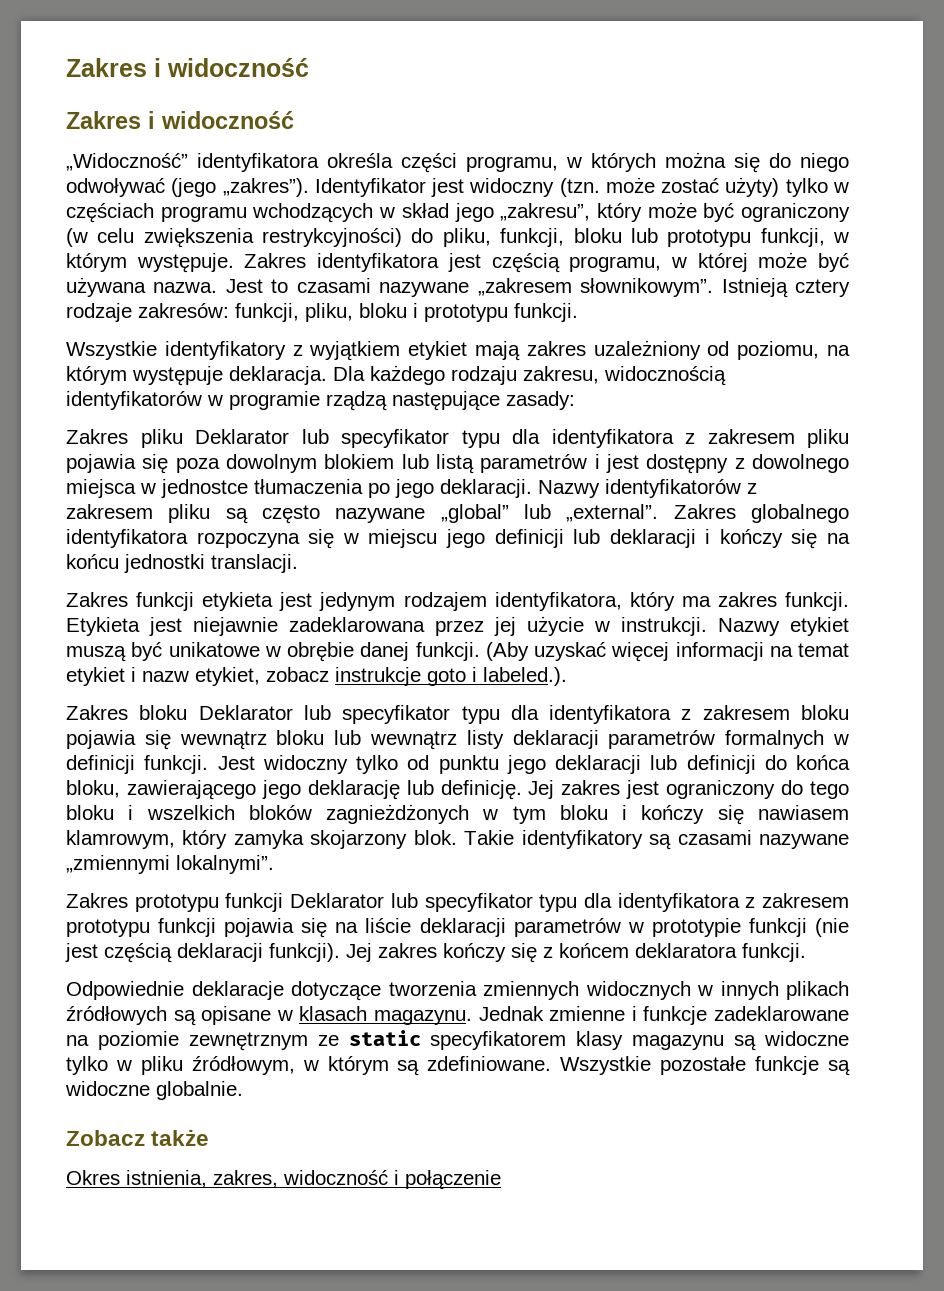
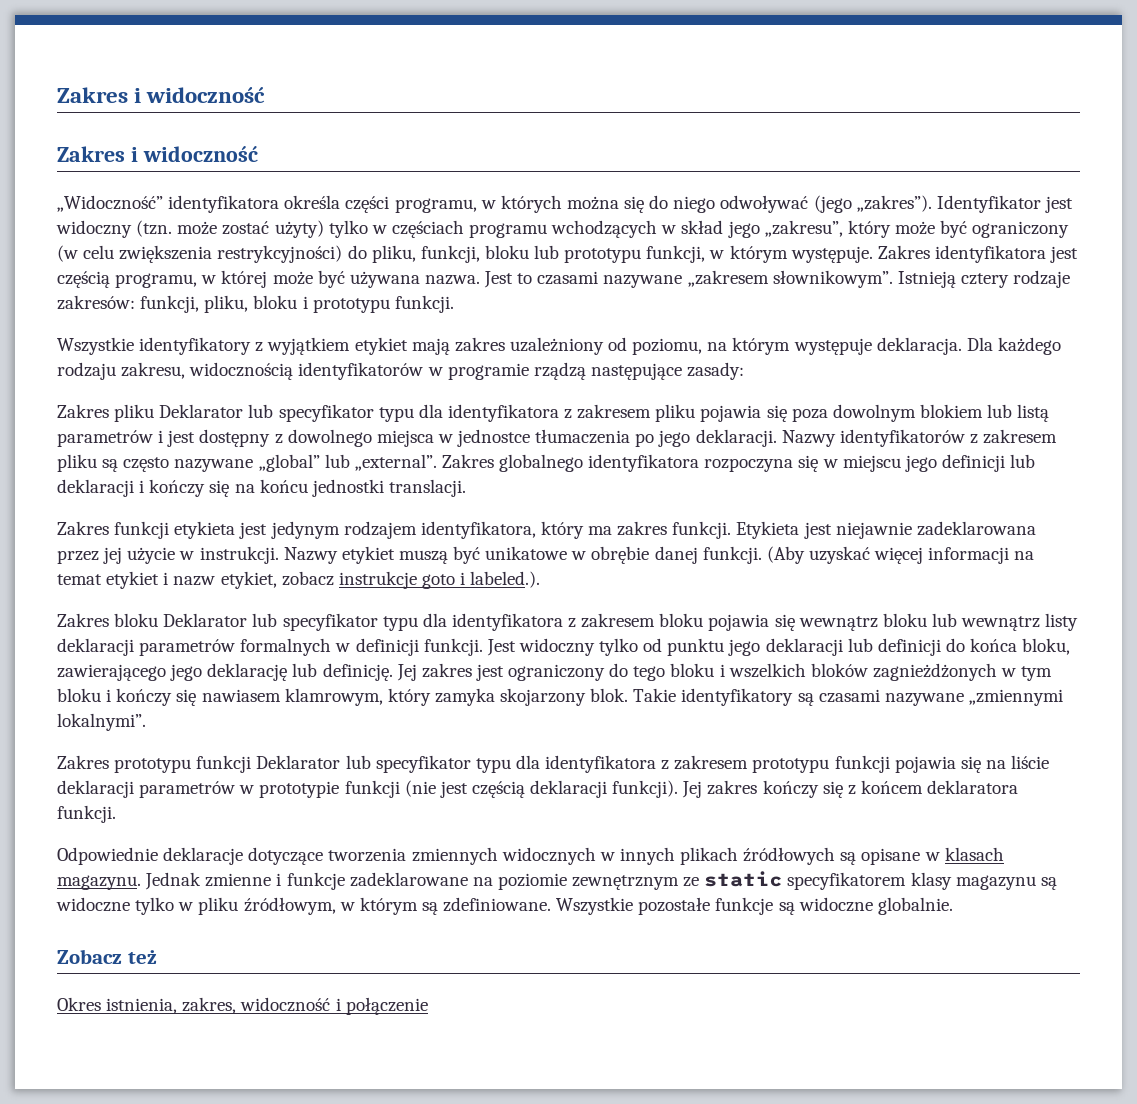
[151,1129,210,1146] także -> [127,950,157,964] też

